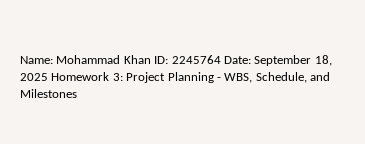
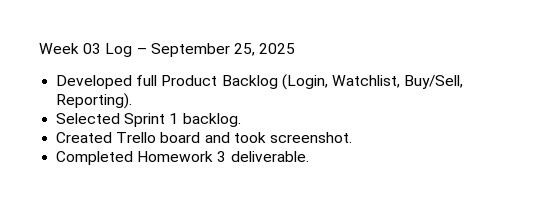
[20,55,332,66] [20,72,330,83] [20,89,77,98] Name: Mohammad Khan ID: 2245764 Date: September 18, 2025 Homework 3: Project Planning - WBS, Schedule, and Milestones -> [39,43,296,57] [56,74,464,90] [56,93,133,109] [56,113,241,127] [56,132,352,143] [56,151,309,165] Week 03 Log – September 25, 2025 // Developed full Product Backlog (Login, Watchlist, Buy/Sell, Reporting). // Selected Sprint 1 backlog. // Created Trello board and took screenshot. // Completed Homework 3 deliverable.

